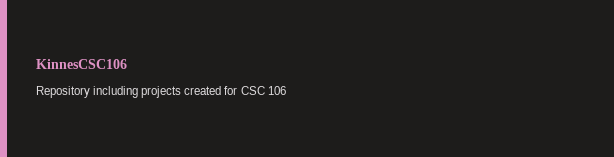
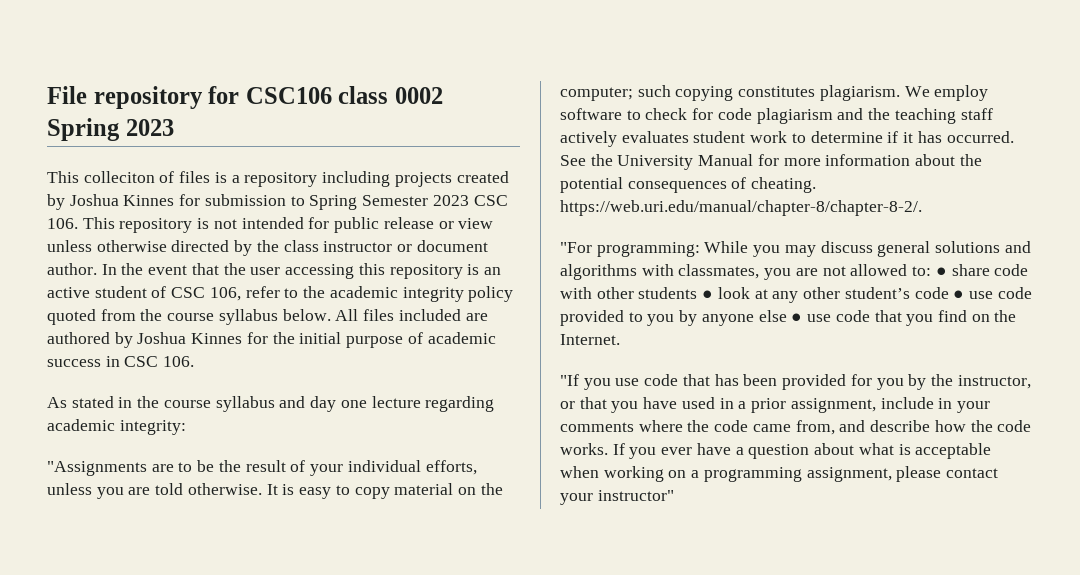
[36,59,127,69] [36,86,286,98] KinnesCSC106 // Repository including projects created for CSC 106 -> [47,86,444,109] [47,118,174,141] [47,171,509,187] [47,194,508,210] [47,217,494,233] [47,240,488,256] [47,263,501,279] [47,286,514,302] [47,309,488,325] [47,332,496,348] [47,356,195,367] [47,396,495,412] [47,419,186,435] [47,460,477,476] [47,483,503,499] [560,85,989,101] [560,108,993,124] [560,131,1014,147] [560,154,982,170] [560,177,817,193] [560,200,922,216] [560,241,1031,257] [560,264,1029,280] [560,287,1032,303] [560,310,1017,326] [560,334,620,345] [560,374,1031,390] [560,397,990,413] [560,420,1032,435] [560,443,992,459] [560,466,999,482] [560,490,674,505] File repository for CSC106 class 0002 Spring 2023 // This colleciton of files is a repository including projects created by Joshua Kinnes for submission to Spring Semester 2023 CSC 106. This repository is not intended for public release or view unless otherwise directed by the class instructor or document author. In the event that the user accessing this repository is an active student of CSC 106, refer to the academic integrity policy quoted from the course syllabus below. All files included are authored by Joshua Kinnes for the initial purpose of academic success in CSC 106. // As stated in the course syllabus and day one lecture regarding academic integrity: // "Assignments are to be the result of your individual efforts, unless you are told otherwise. It is easy to copy material on the computer; such copying constitutes plagiarism. We employ software to check for code plagiarism and the teaching staff actively evaluates student work to determine if it has occurred. See the University Manual for more information about the potential consequences of cheating. https://web.uri.edu/manual/chapter-8/chapter-8-2/. // "For programming: While you may discuss general solutions and algorithms with classmates, you are not allowed to: ● share code with other students ● look at any other student’s code ● use code provided to you by anyone else ● use code that you find on the Internet. // "If you use code that has been provided for you by the instructor, or that you have used in a prior assignment, include in your comments where the code came from, and describe how the code works. If you ever have a question about what is acceptable when working on a programming assignment, please contact your instructor"

